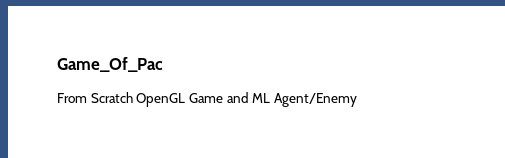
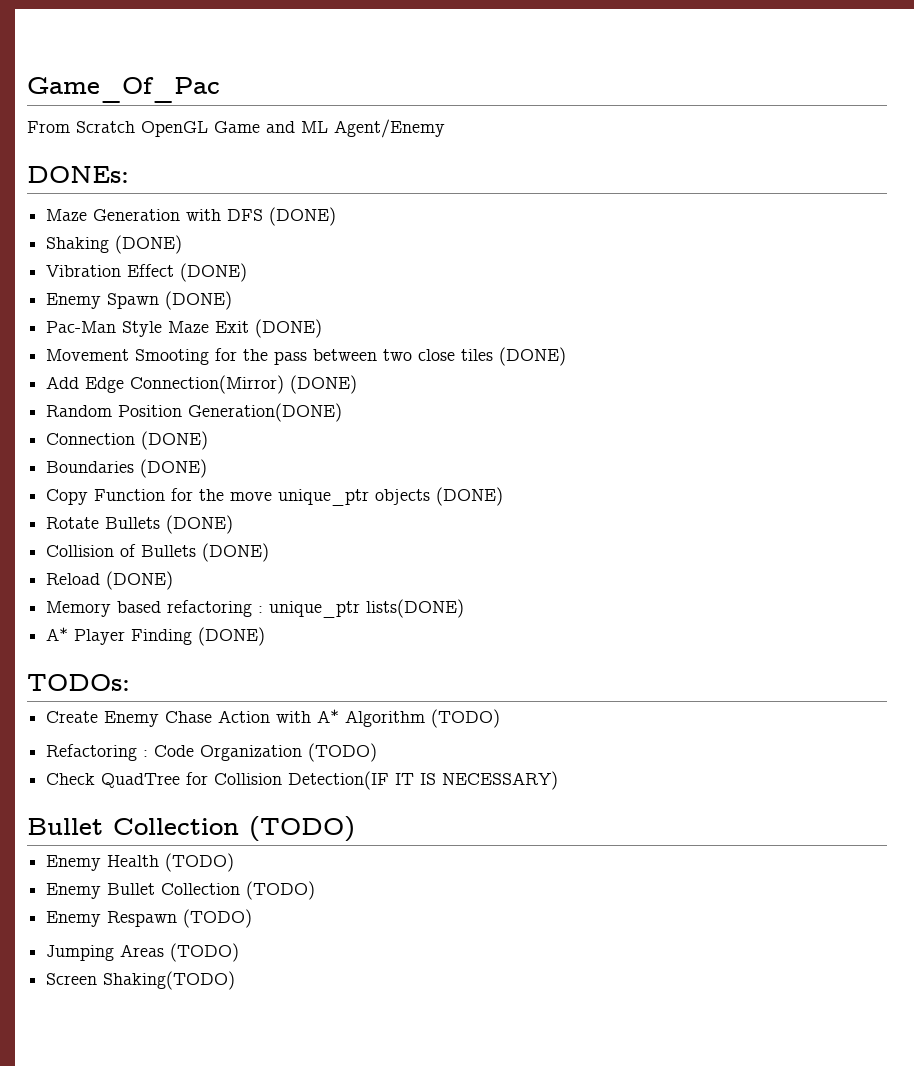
(357, 100) none -> [27,166,129,183] [46,207,337,226] [46,235,183,254] [46,263,248,282] [46,291,233,310] [46,319,323,338] [46,347,567,366] [46,375,358,394] [46,403,343,422] [46,431,209,450] [46,459,208,478] [46,487,504,506] [46,515,234,534] [46,543,270,562] [46,571,174,590] [46,599,465,618] [46,627,266,646] [27,674,130,691] [46,709,501,728] [46,743,378,762] [46,771,559,790] [27,816,355,842] [46,853,235,872] [46,881,316,900] [46,909,253,928] [46,943,240,962] [46,971,236,990] // DONEs: // Maze Generation with DFS (DONE) // Shaking (DONE) // Vibration Effect (DONE) // Enemy Spawn (DONE) // Pac-Man Style Maze Exit (DONE) // Movement Smooting for the pass between two close tiles (DONE) // Add Edge Connection(Mirror) (DONE) // Random Position Generation(DONE) // Connection (DONE) // Boundaries (DONE) // Copy Function for the move unique_ptr objects (DONE) // Rotate Bullets (DONE) // Collision of Bullets (DONE) // Reload (DONE) // Memory based refactoring : unique_ptr lists(DONE) // A* Player Finding (DONE) // TODOs: // Create Enemy Chase Action with A* Algorithm (TODO) // Refactoring : Code Organization (TODO) // Check QuadTree for Collision Detection(IF IT IS NECESSARY) // Bullet Collection (TODO) // Enemy Health (TODO) // Enemy Bullet Collection (TODO) // Enemy Respawn (TODO) // Jumping Areas (TODO) // Screen Shaking(TODO)

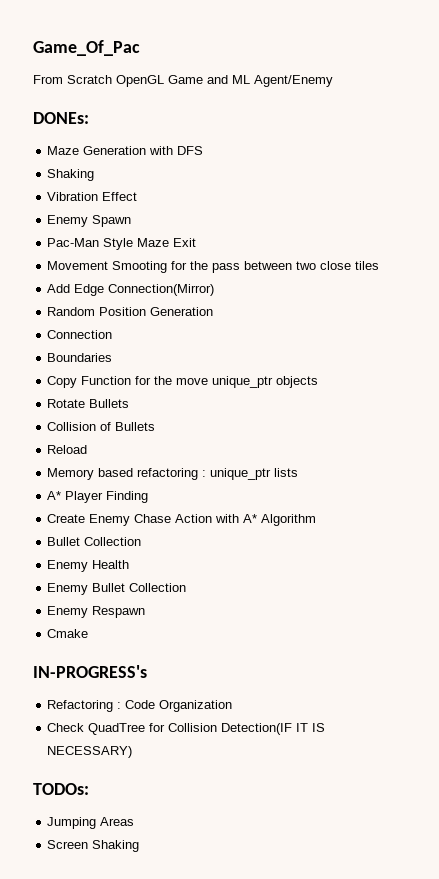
[269,207,337,226] [46,235,183,254] (DONE) // Shaking (DONE) -> [47,169,95,181] // Shaking
[180,263,248,282] (DONE) -> (138, 196) none
[165,291,233,310] (DONE) -> (132, 221) none
[255,319,323,338] (DONE) -> (197, 242) none
[499,347,567,366] (DONE) -> (380, 265) none
[290,375,358,394] (DONE) -> (215, 290) none
[188,403,343,422] Generation(DONE) -> [150,307,214,316] Generation
[141,431,209,450] (DONE) -> (113, 334) none
[140,459,208,478] (DONE) -> (113, 357) none
[436,487,504,506] (DONE) -> (319, 382) none
[166,515,234,534] (DONE) -> (130, 403) none
[202,543,270,562] (DONE) -> (156, 426) none
[106,571,174,590] (DONE) -> (88, 449) none
[366,599,465,618] lists(DONE) -> [274,468,299,477] lists
[198,627,266,646] [27,674,130,691] (DONE) // TODOs: -> (149, 497) none
[431,709,501,728] (TODO) -> [47,537,142,546] [47,560,130,572] [47,583,187,595] [47,606,146,618] [47,629,89,638] [33,665,147,678] // Bullet Collection // Enemy Health // Enemy Bullet Collection // Enemy Respawn // Cmake // IN-PROGRESS's
[308,743,378,762] (TODO) -> (233, 706) none
[27,816,355,842] [46,853,235,872] [46,881,316,900] [46,909,253,928] Bullet Collection (TODO) // Enemy Health (TODO) // Enemy Bullet Collection (TODO) // Enemy Respawn (TODO) -> [33,783,89,795] TODOs:
[170,943,240,962] (TODO) -> (135, 821) none
[103,971,236,990] Shaking(TODO) -> [92,840,140,852] Shaking

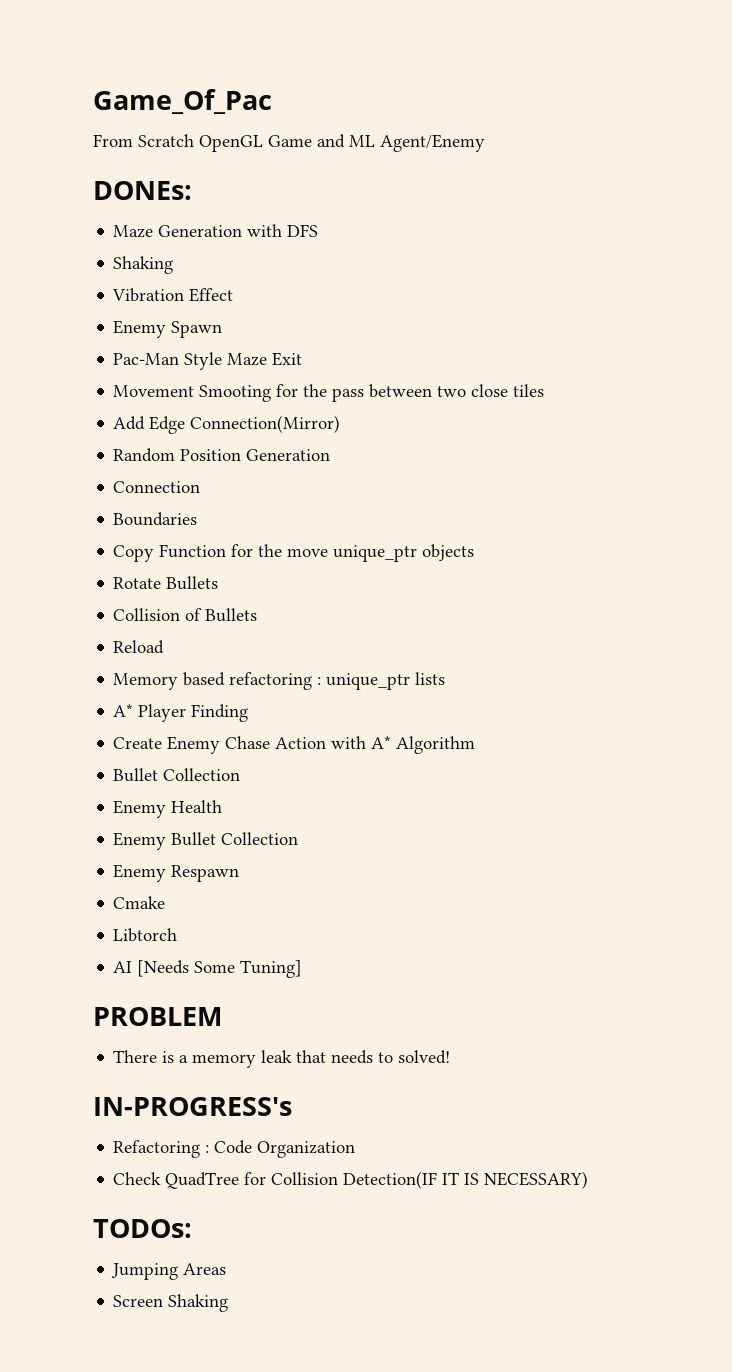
(89, 633) none -> [113,928,178,942] [113,960,303,978] [93,1007,222,1026] [113,1050,451,1068] // Libtorch // AI [Needs Some Tuning] // PROBLEM // There is a memory leak that needs to solved!

